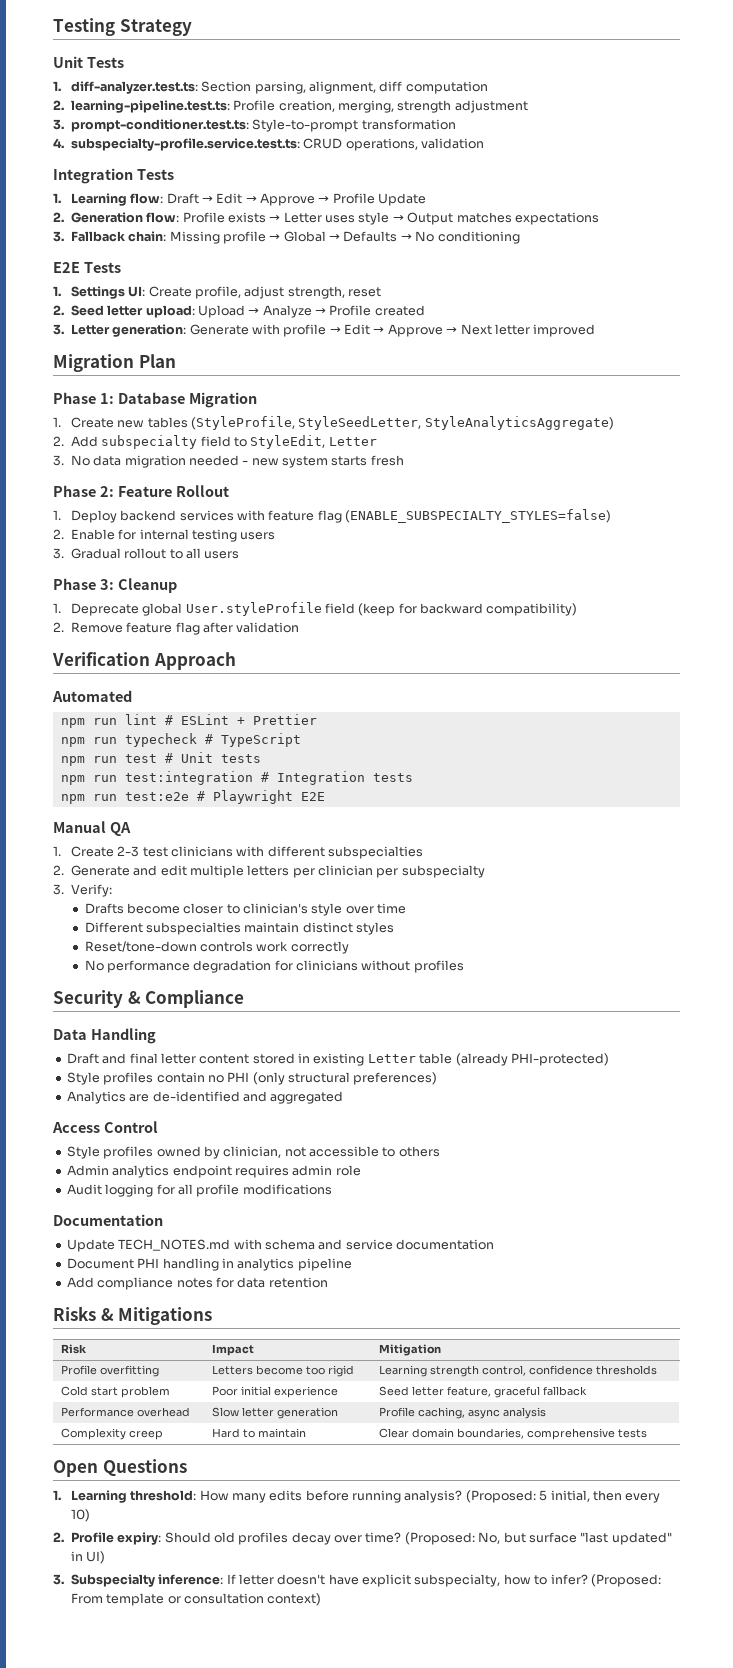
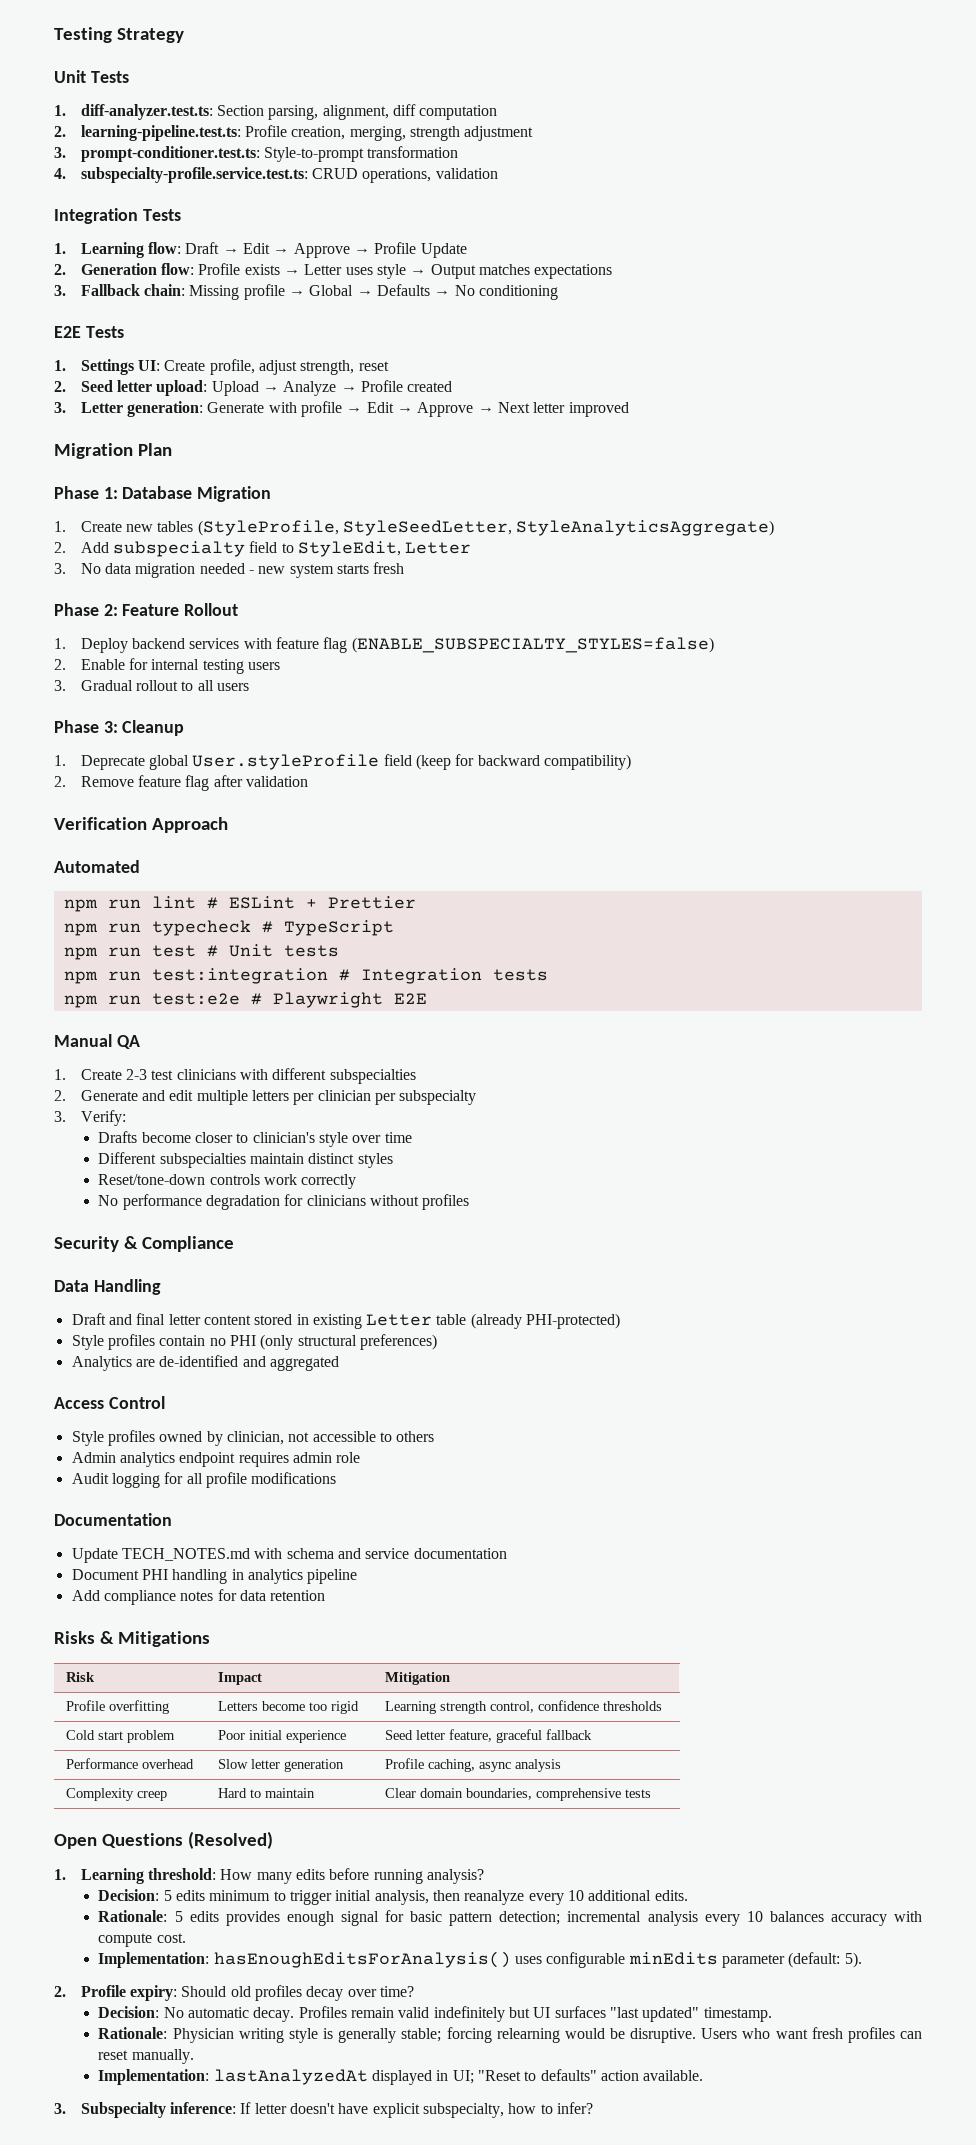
(187, 1468) none -> [187,1831,273,1849] (Resolved)
[465,1490,661,1503] [70,1509,90,1522] (Proposed: 5 initial, then every 10) -> [98,1889,688,1905] [98,1910,922,1926] [98,1933,186,1947] [98,1951,862,1968] // Decision: 5 edits minimum to trigger initial analysis, then reanalyze every 10 additional edits. // Rationale: 5 edits provides enough signal for basic pattern detection; incremental analysis every 10 balances accuracy with compute cost. // Implementation: hasEnoughEditsForAnalysis() uses configurable minEdits parameter (default: 5).
[404,1532,672,1545] [70,1551,106,1564] (Proposed: No, but surface "last updated" in UI) -> [98,2006,772,2022] [98,2027,923,2043] [98,2049,194,2064] [98,2069,704,2085] // Decision: No automatic decay. Profiles remain valid indefinitely but UI surfaces "last updated" timestamp. // Rationale: Physician writing style is generally stable; forcing relearning would be disruptive. Users who want fresh profiles can reset manually. // Implementation: lastAnalyzedAt displayed in UI; "Reset to defaults" action available.
[590,1574,661,1587] [70,1593,322,1606] (Proposed: From template or consultation context) -> (594, 2108) none

